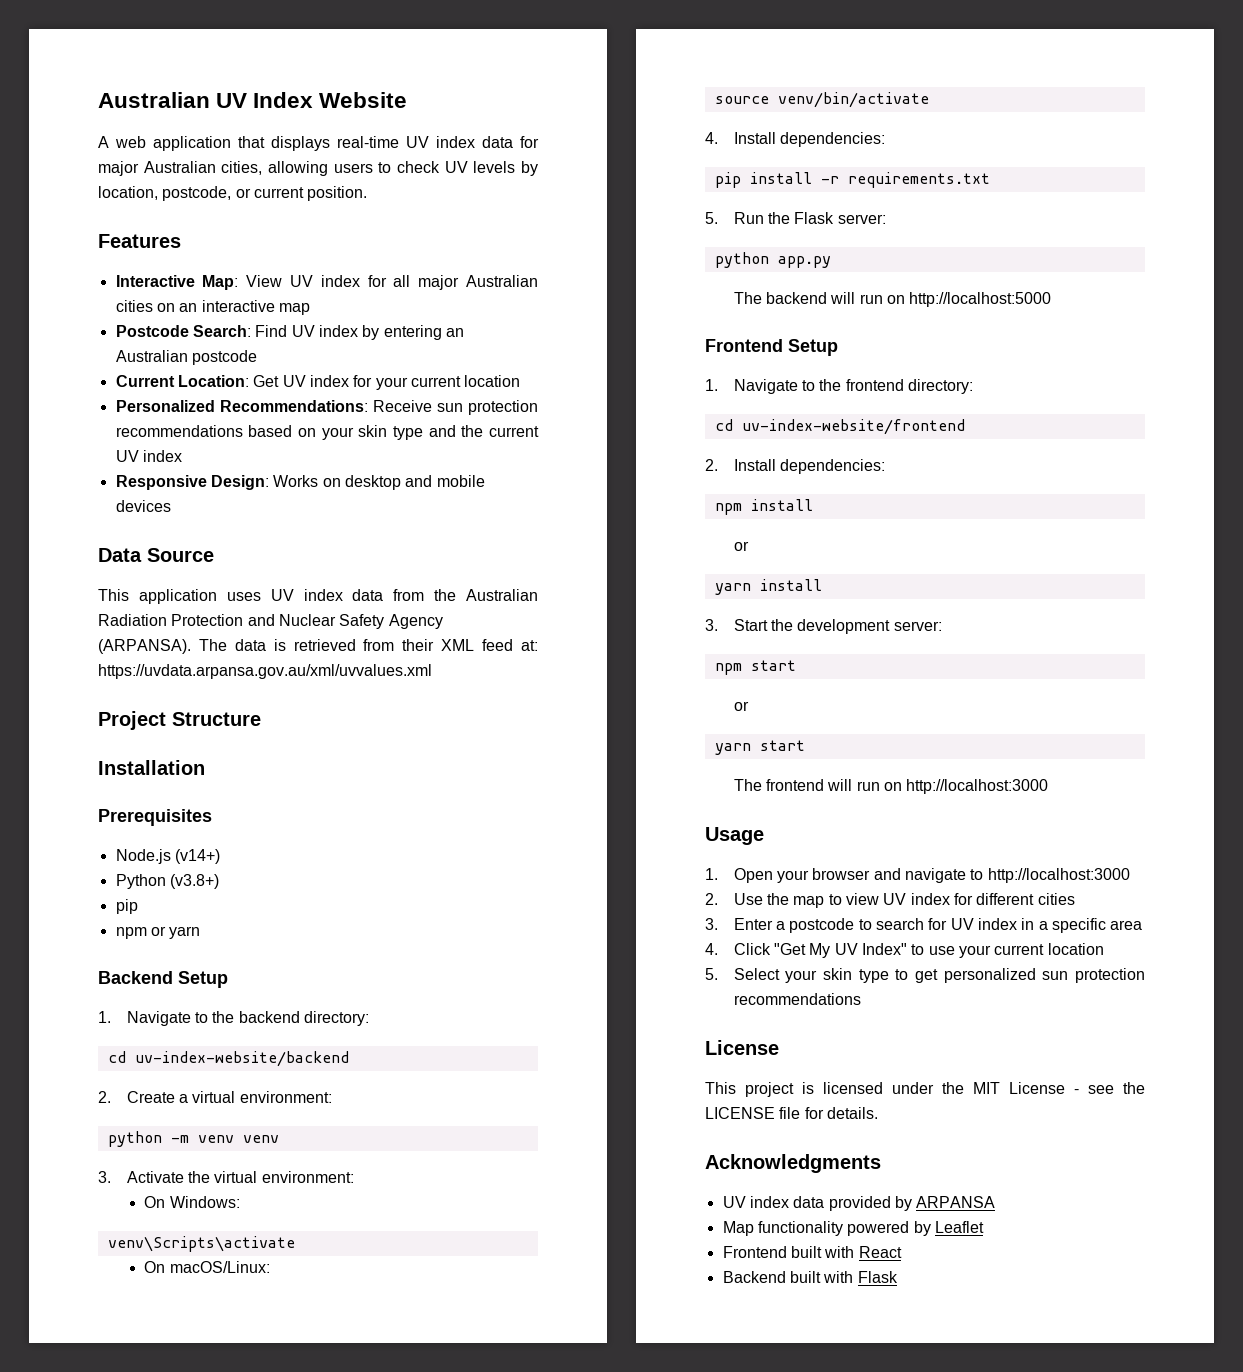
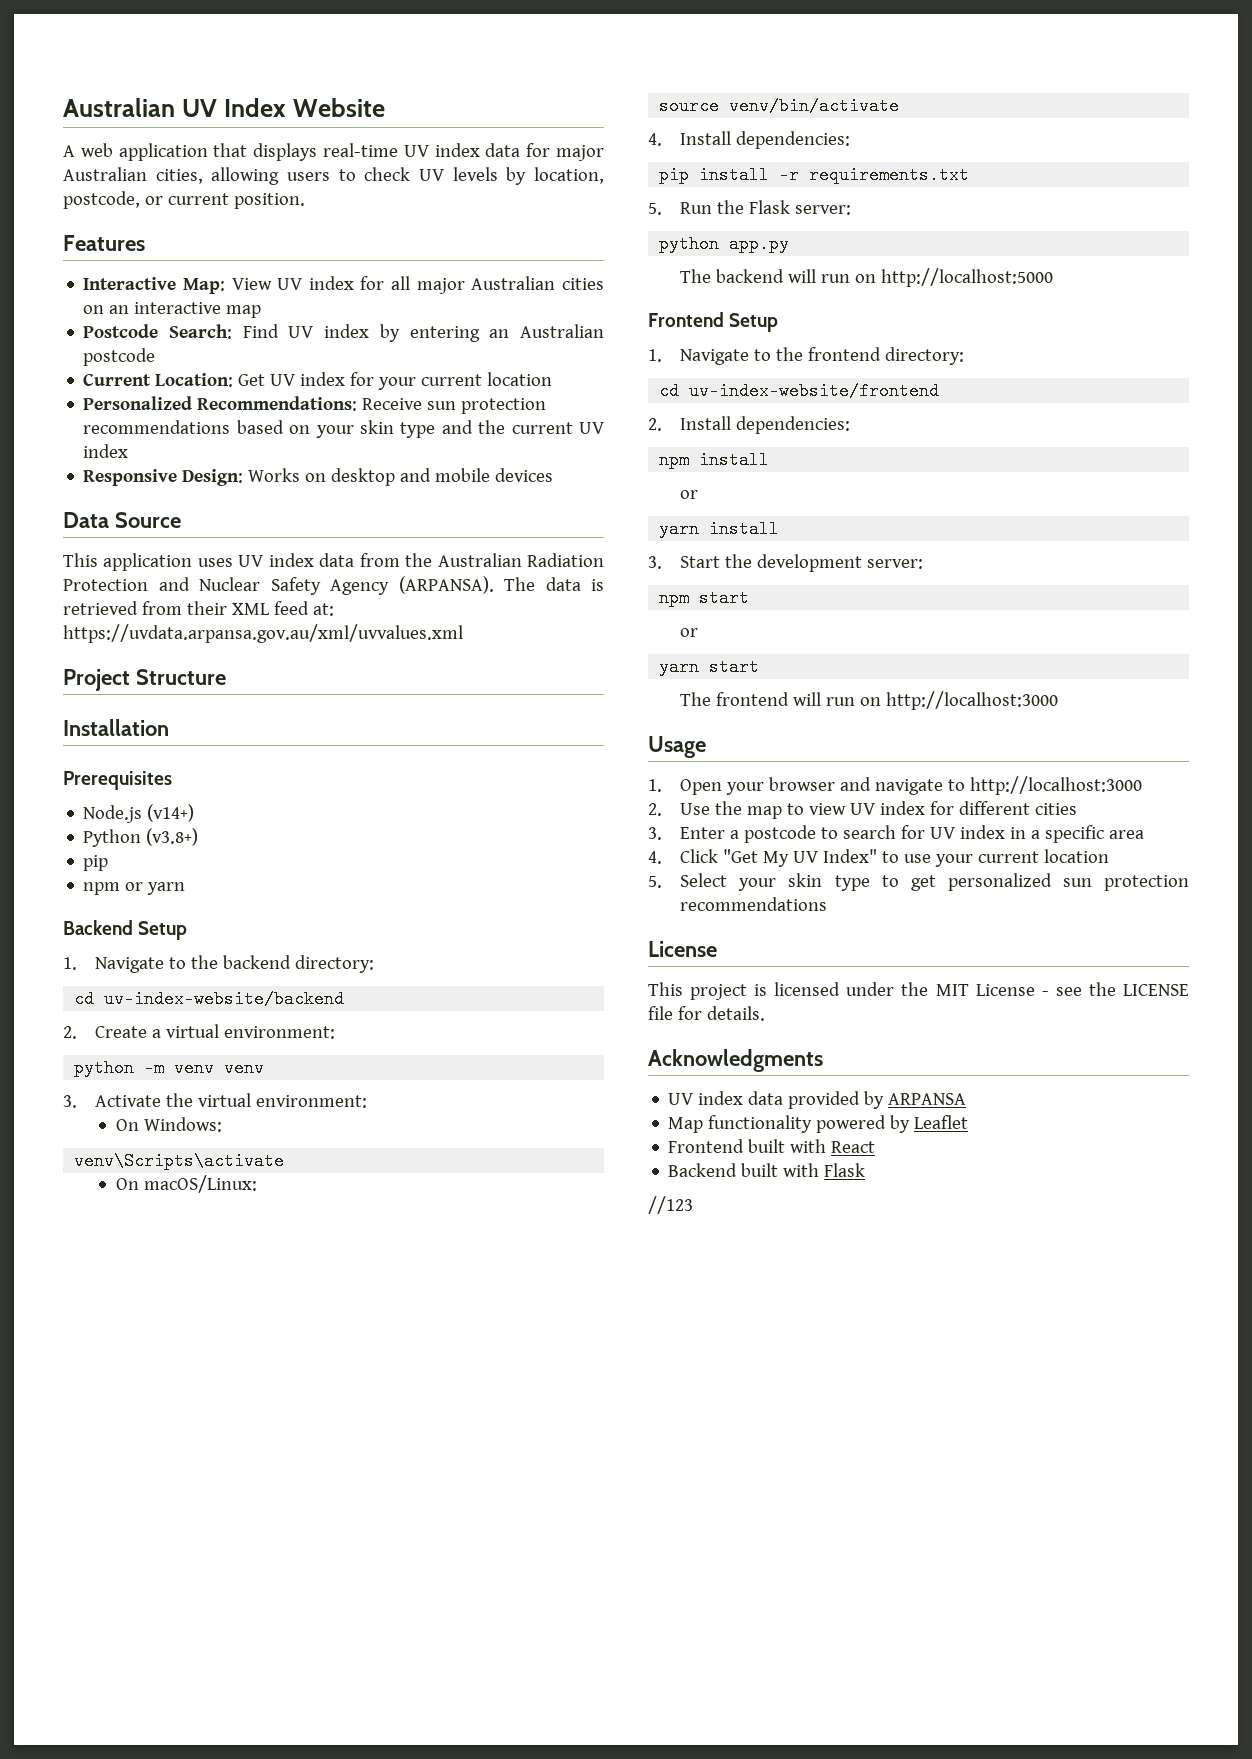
(898, 1277) none -> [648,1196,693,1214] // //123

